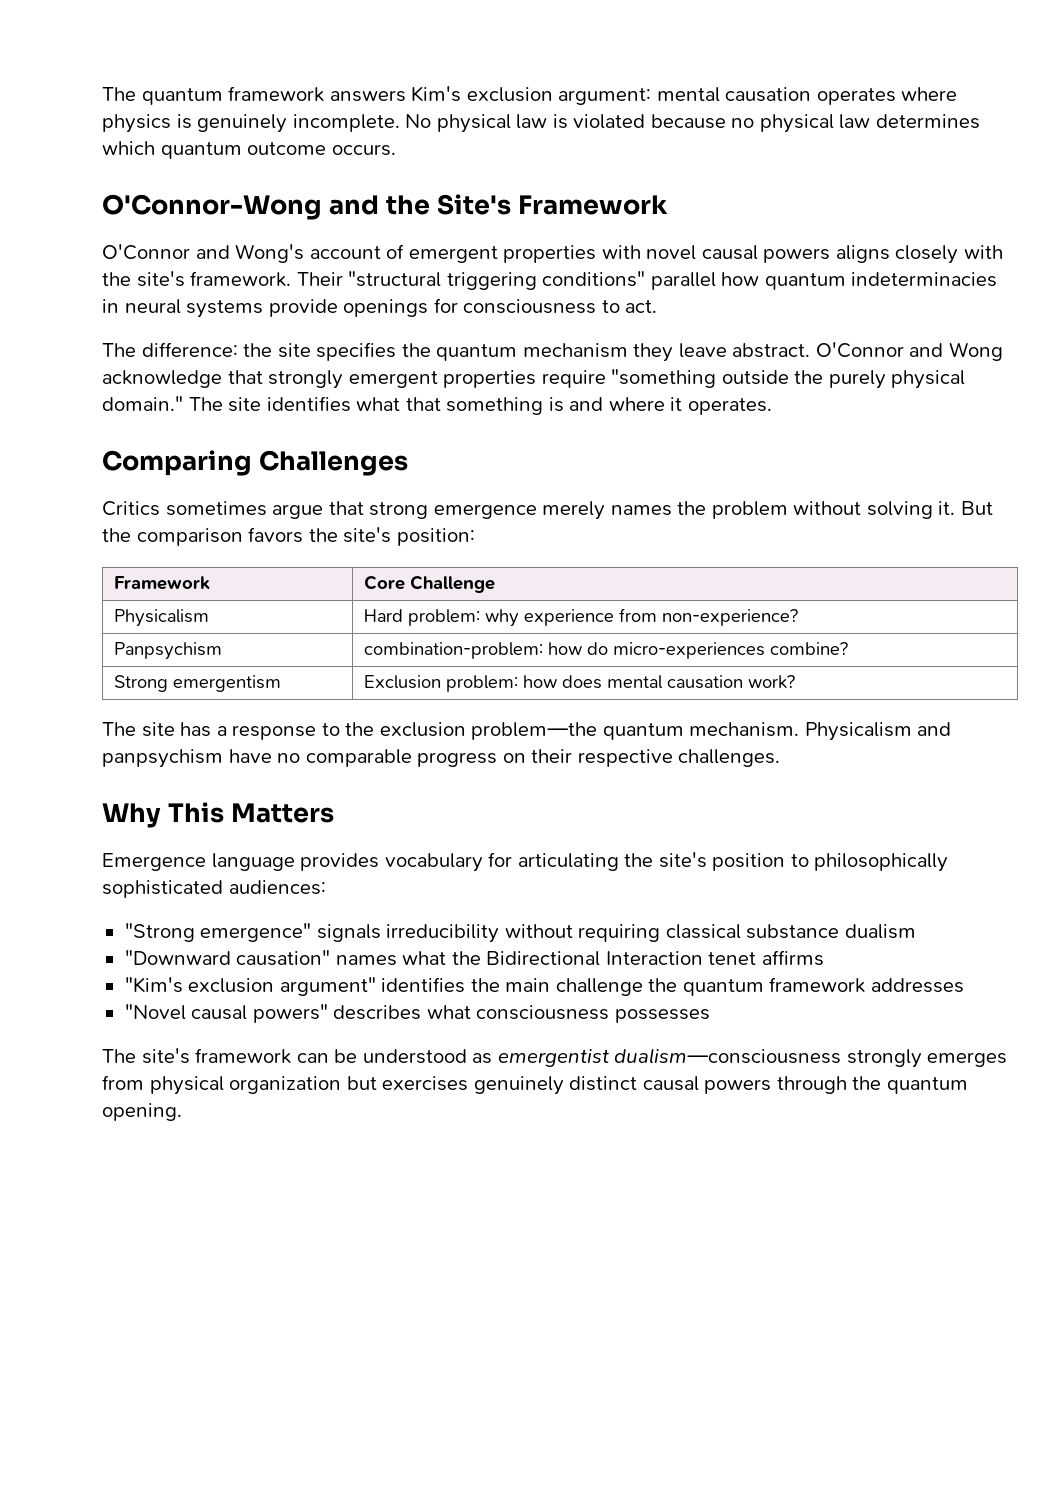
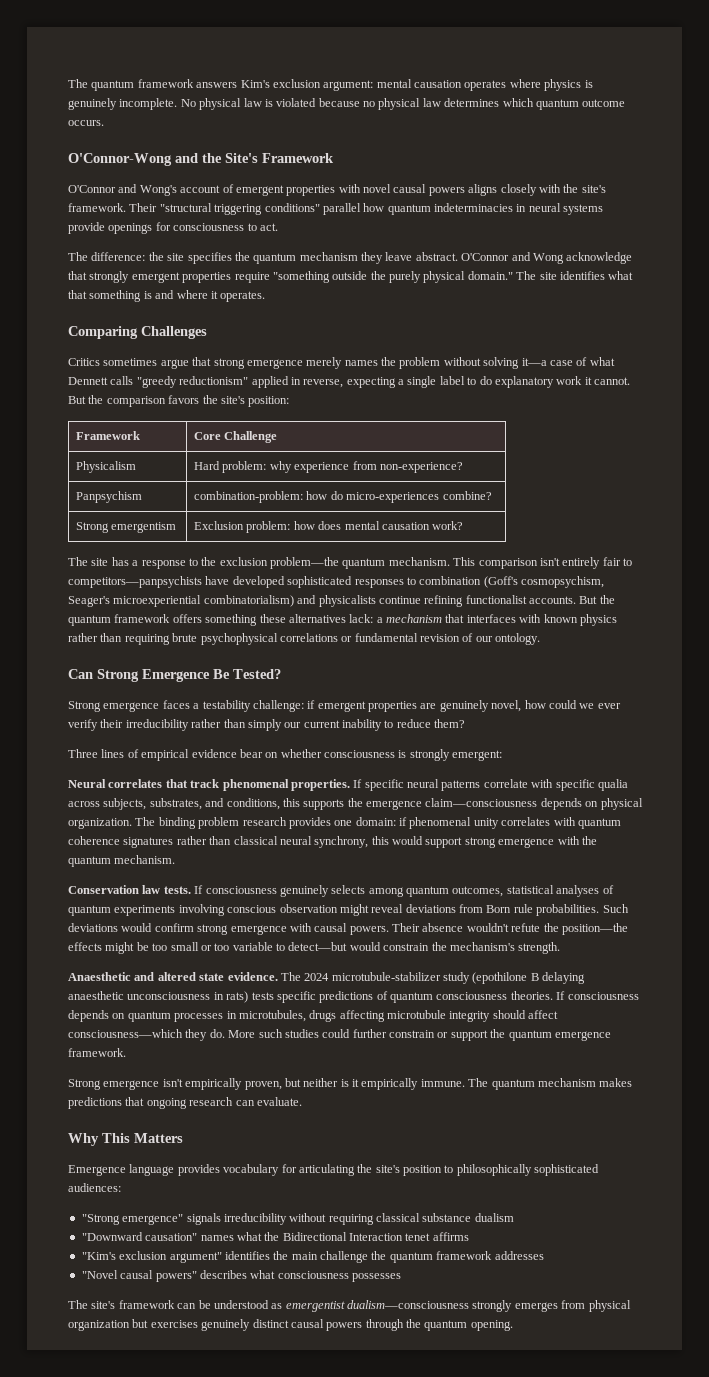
[938,501,956,515] it. -> [521,357,615,366] [68,376,630,388] it—a case of what Dennett calls "greedy reductionism" applied in reverse, expecting a single label to do explanatory work it cannot.
[804,722,952,741] [102,749,781,768] Physicalism and panpsychism have no comparable progress on their respective challenges. -> [453,557,632,569] [68,576,604,588] [68,595,615,607] [68,614,617,626] [68,633,541,645] [68,669,281,682] [68,700,621,712] [68,719,466,731] [68,749,503,761] [68,779,628,791] [68,798,643,810] [68,817,621,829] [68,836,597,848] [68,855,176,867] [68,885,614,897] [68,904,629,916] [68,923,628,935] [68,942,561,954] [68,972,586,984] [68,991,639,1003] [68,1010,559,1022] [68,1029,611,1041] [68,1048,126,1057] [68,1078,633,1090] [68,1097,302,1109] This comparison isn't entirely fair to competitors—panpsychists have developed sophisticated responses to combination (Goff's cosmopsychism, Seager's microexperiential combinatorialism) and physicalists continue refining functionalist accounts. But the quantum framework offers something these alternatives lack: a mechanism that interfaces with known physics rather than requiring brute psychophysical correlations or fundamental revision of our ontology. // Can Strong Emergence Be Tested? // Strong emergence faces a testability challenge: if emergent properties are genuinely novel, how could we ever verify their irreducibility rather than simply our current inability to reduce them? // Three lines of empirical evidence bear on whether consciousness is strongly emergent: // Neural correlates that track phenomenal properties. If specific neural patterns correlate with specific qualia across subjects, substrates, and conditions, this supports the emergence claim—consciousness depends on physical organization. The binding problem research provides one domain: if phenomenal unity correlates with quantum coherence signatures rather than classical neural synchrony, this would support strong emergence with the quantum mechanism. // Conservation law tests. If consciousness genuinely selects among quantum outcomes, statistical analyses of quantum experiments involving conscious observation might reveal deviations from Born rule probabilities. Such deviations would confirm strong emergence with causal powers. Their absence wouldn't refute the position—the effects might be too small or too variable to detect—but would constrain the mechanism's strength. // Anaesthetic and altered state evidence. The 2024 microtubule-stabilizer study (epothilone B delaying anaesthetic unconsciousness in rats) tests specific predictions of quantum consciousness theories. If consciousness depends on quantum processes in microtubules, drugs affecting microtubule integrity should affect consciousness—which they do. More such studies could further constrain or support the quantum emergence framework. // Strong emergence isn't empirically proven, but neither is it empirically immune. The quantum mechanism makes predictions that ongoing research can evaluate.

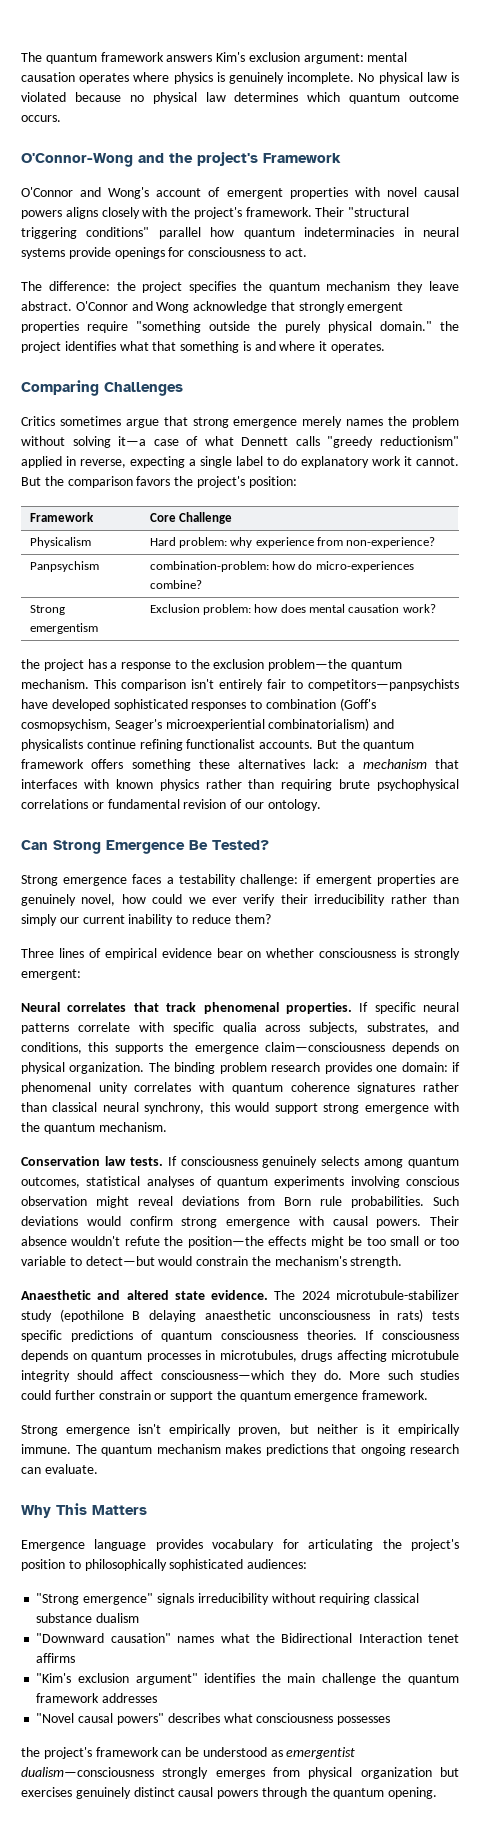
[225,153,258,163] Site's -> [197,152,258,166] project's
[581,185,606,193] site's -> [193,207,242,219] project's
[167,253,185,261] site -> [142,281,183,293] project
[516,271,557,280] The site -> [440,321,459,331] [21,341,61,353] the project
[220,396,245,404] site's -> [196,476,245,488] project's
[68,557,109,566] The site -> [21,659,84,671] the project
[375,1165,400,1173] site's -> [411,1539,459,1551] project's
[68,1300,116,1309] The site's -> [21,1747,92,1759] the project's

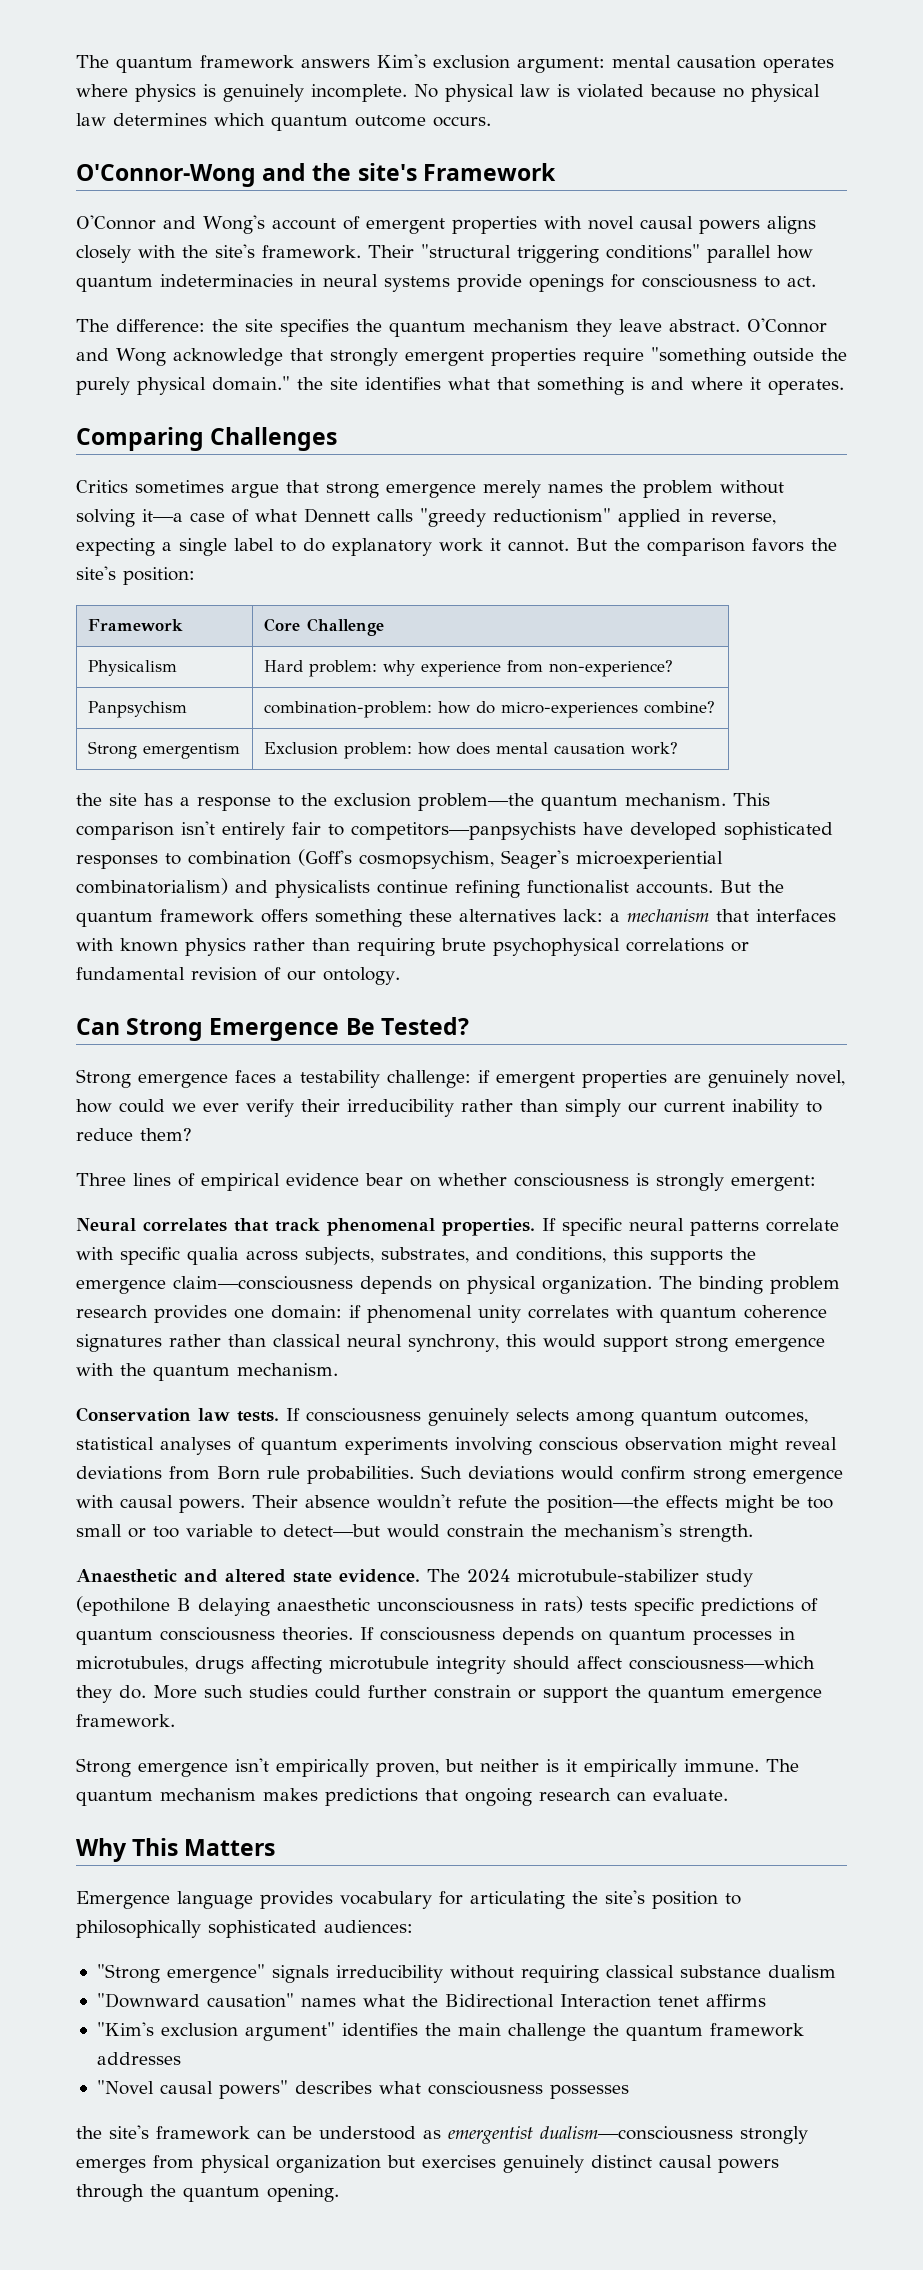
[197,152,258,166] project's -> [357,163,417,181] site's
[193,207,242,219] project's -> [215,244,255,258] site's
[142,281,183,293] project -> [245,319,273,332] site
[21,341,61,353] project -> [330,377,358,390] site
[196,476,245,488] project's -> [76,566,116,580] site's
[43,659,84,671] project -> [109,793,137,806] site
[411,1539,459,1551] project's -> [605,1890,645,1904] site's
[43,1747,92,1759] project's -> [109,2125,149,2139] site's

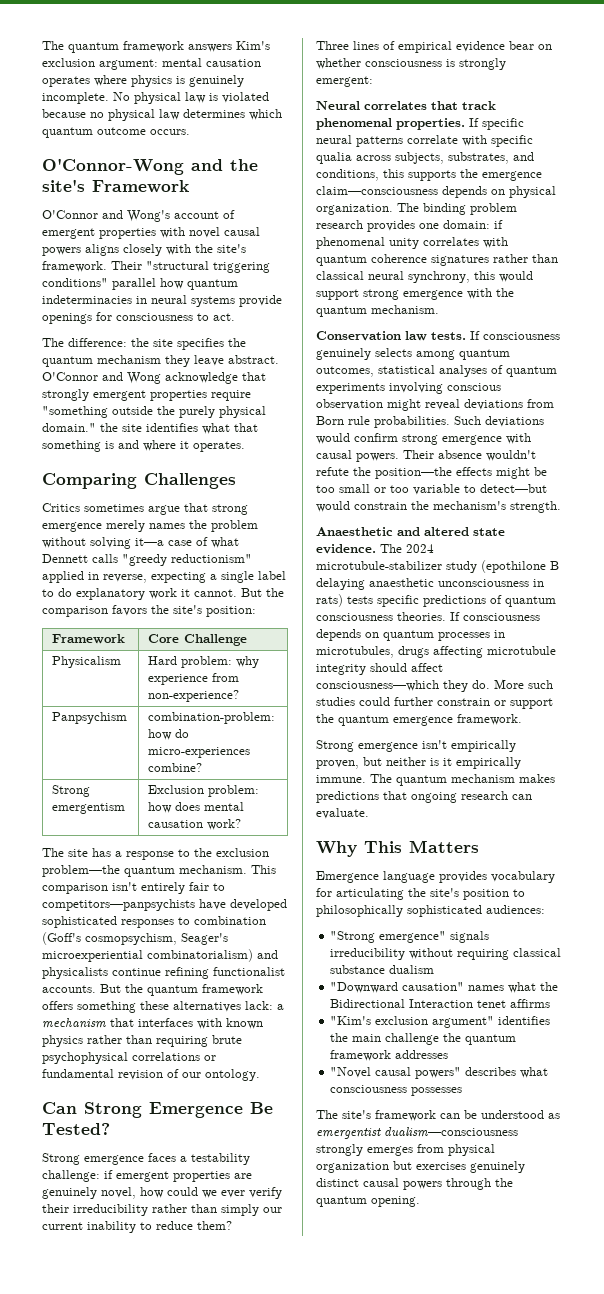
[76,793,102,806] the -> [42,848,64,857] The
[76,2126,102,2139] the -> [316,1110,338,1119] The

